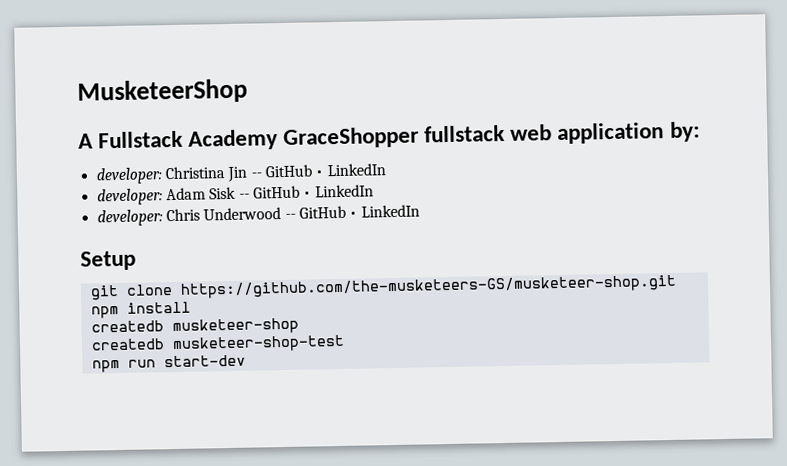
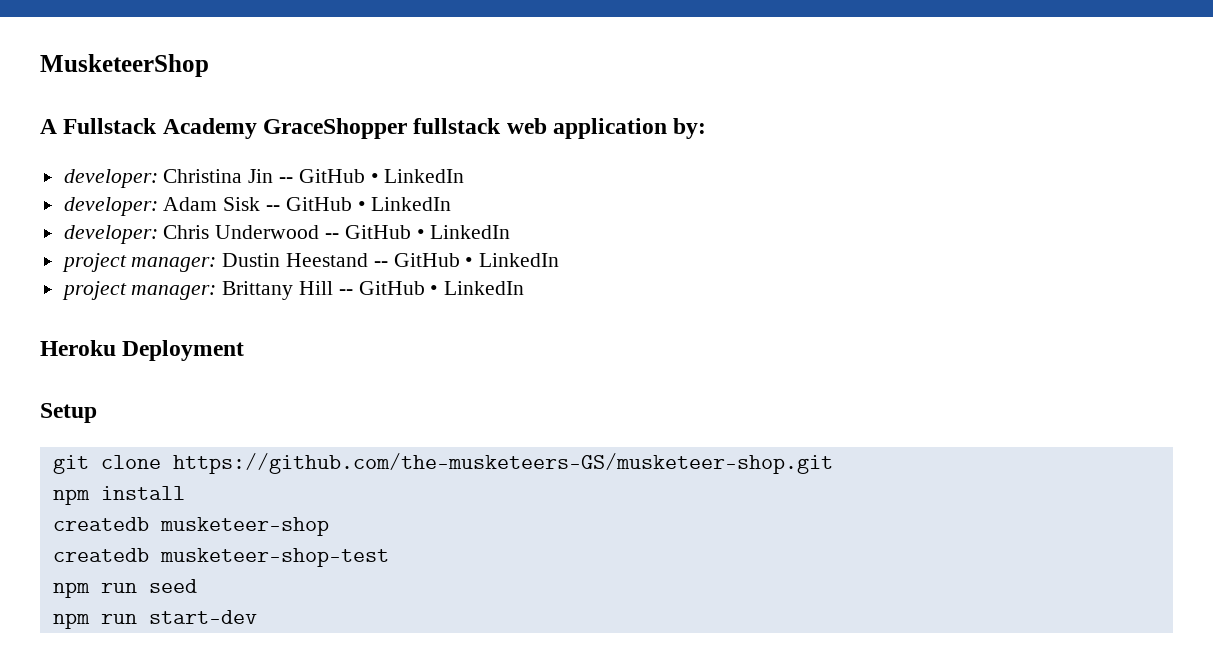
(420, 211) none -> [61,253,560,272] [61,281,525,300] [40,340,245,361] // project manager: Dustin Heestand -- GitHub • LinkedIn // project manager: Brittany Hill -- GitHub • LinkedIn // Heroku Deployment
(345, 344) none -> [52,579,197,598] // npm run seed

